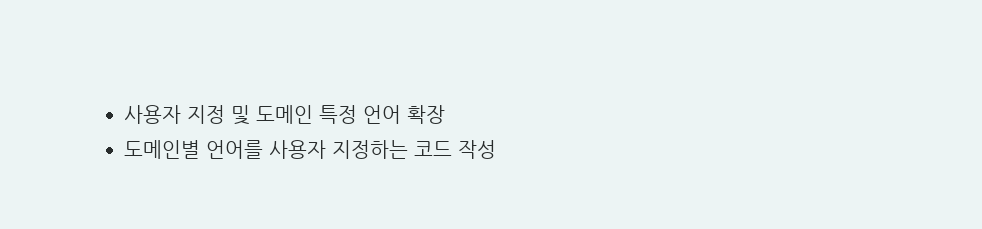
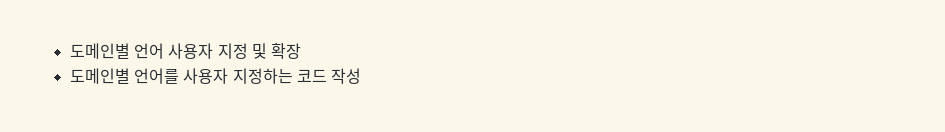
(124, 114) none -> [69,43,164,59] 도메인별 언어
[256,105,401,124] 도메인 특정 언어 -> (267, 51) none

